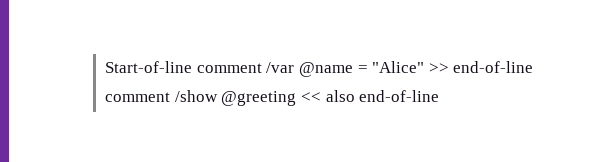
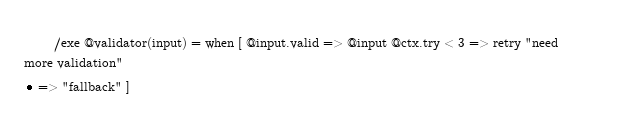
[105,61,534,77] [105,90,440,106] Start-of-line comment /var @name = "Alice" >> end-of-line comment /show @greeting << also end-of-line -> [54,37,559,53] [24,58,123,69] [38,81,131,94] /exe @validator(input) = when [ @input.valid => @input @ctx.try < 3 => retry "need more validation" // => "fallback" ]

